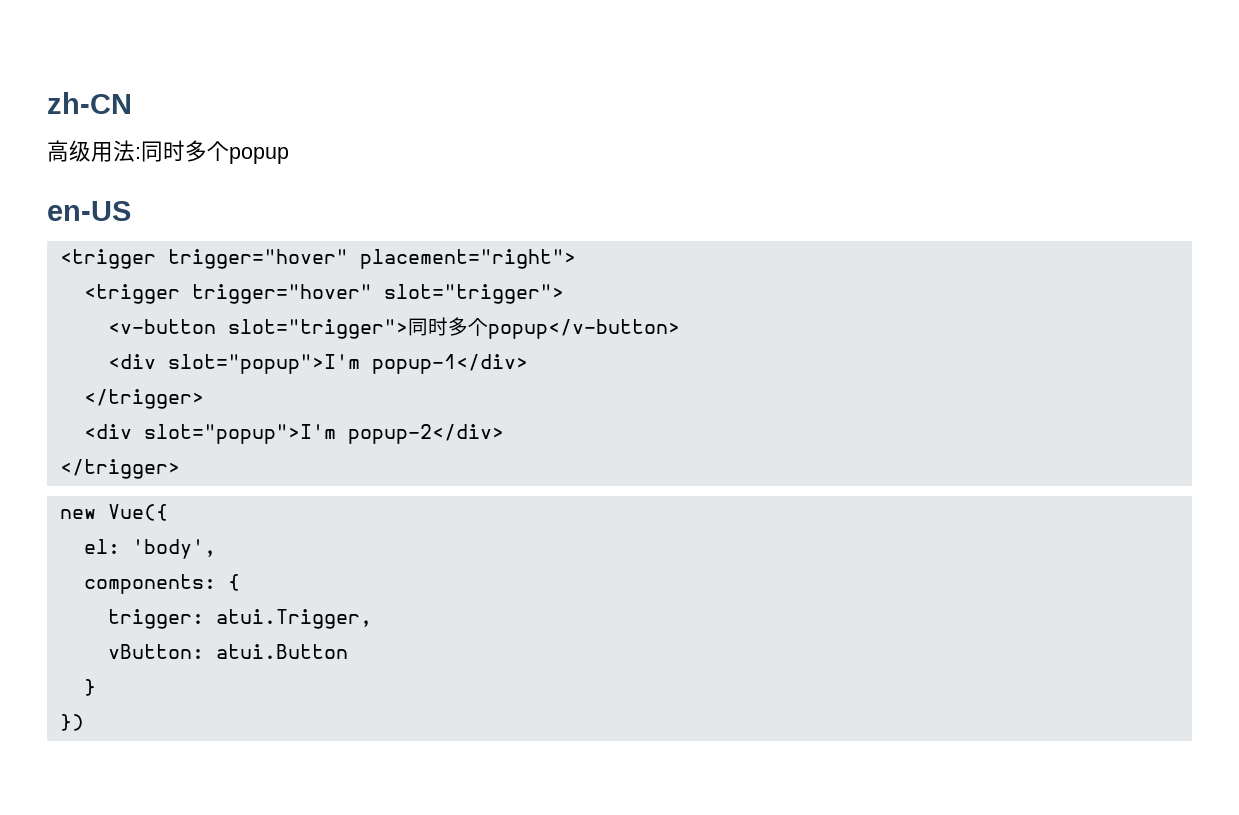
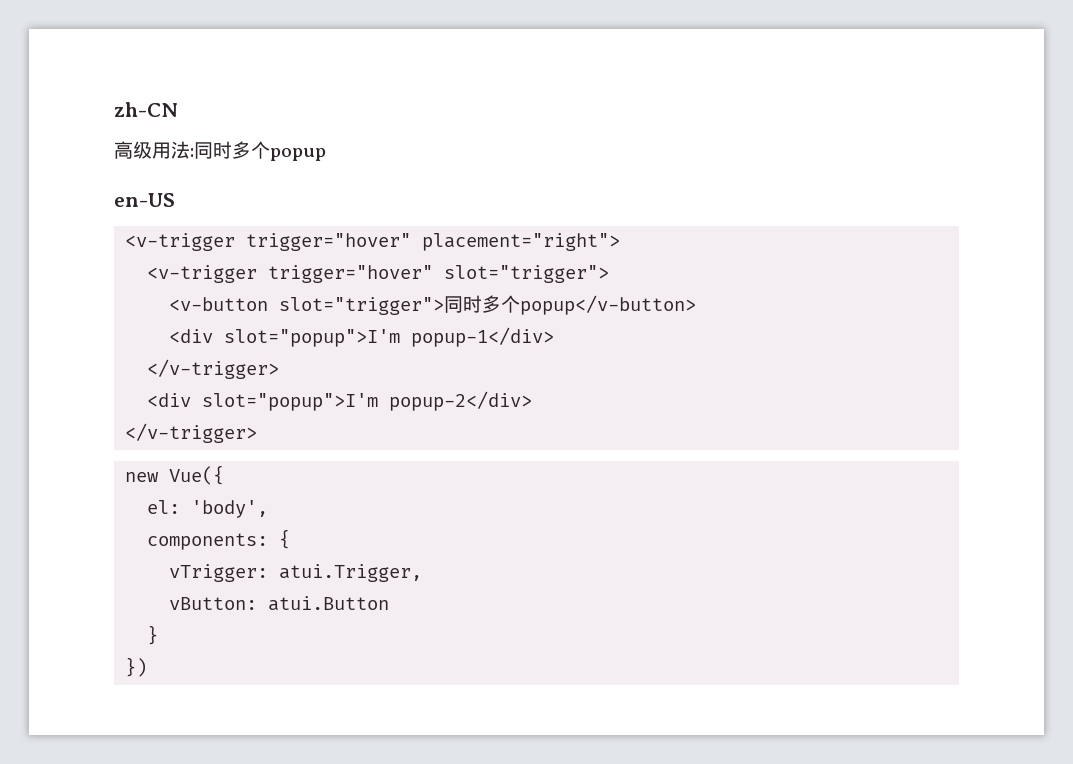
[59,249,156,269] <trigger -> [125,233,236,251] <v-trigger
[83,284,180,304] <trigger -> [147,265,258,283] <v-trigger
[83,389,204,409] </trigger> -> [147,359,280,379] </v-trigger>
[59,459,180,479] </trigger> -> [125,423,258,443] </v-trigger>
[107,609,204,629] trigger: -> [169,564,269,582] vTrigger:

